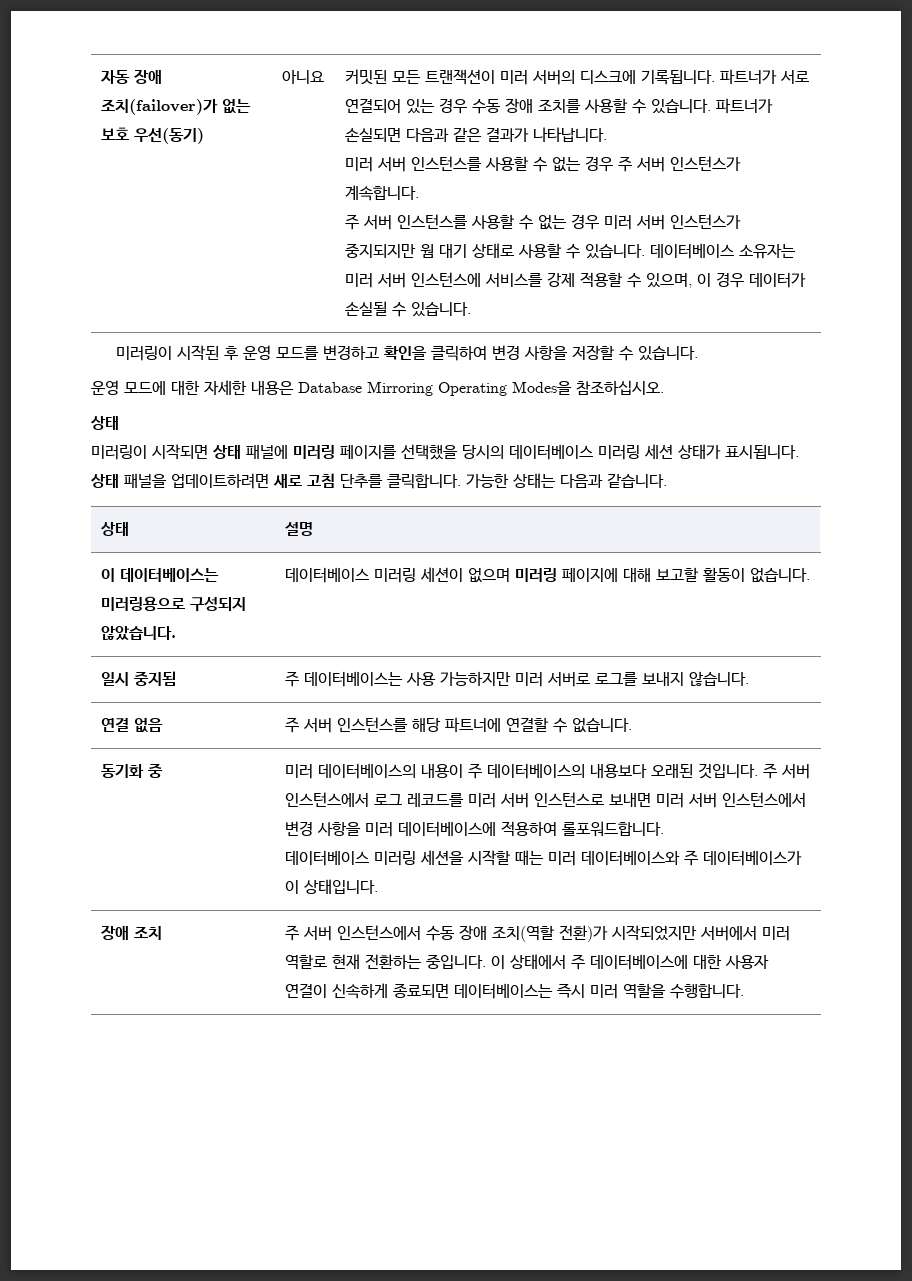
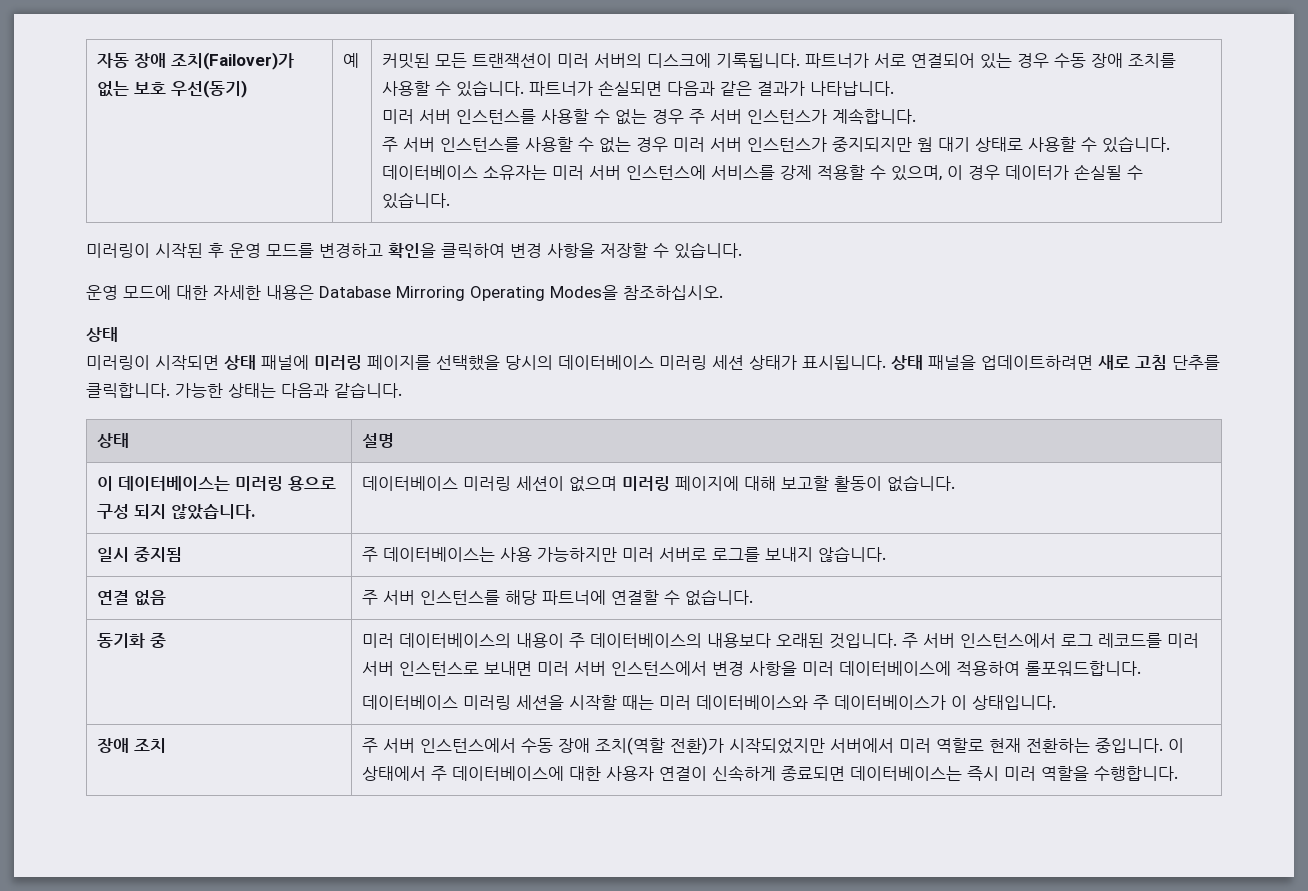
[100,99,218,115] 조치(failover)가 -> [171,52,295,70] 조치(Failover)가
[281,70,324,84] 아니요 -> [343,53,360,68] 예
[100,596,246,612] 미러링용으로 구성되지 -> [235,476,337,491] [97,504,167,519] 미러링 용으로 구성 되지

